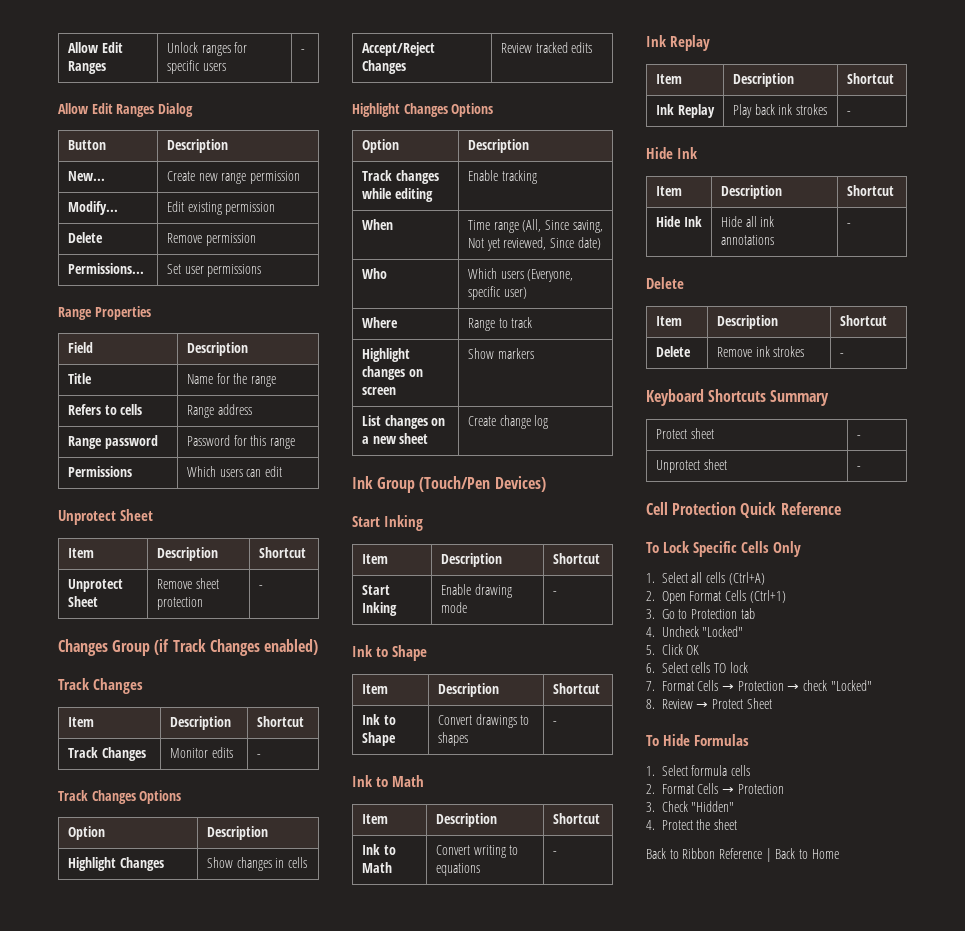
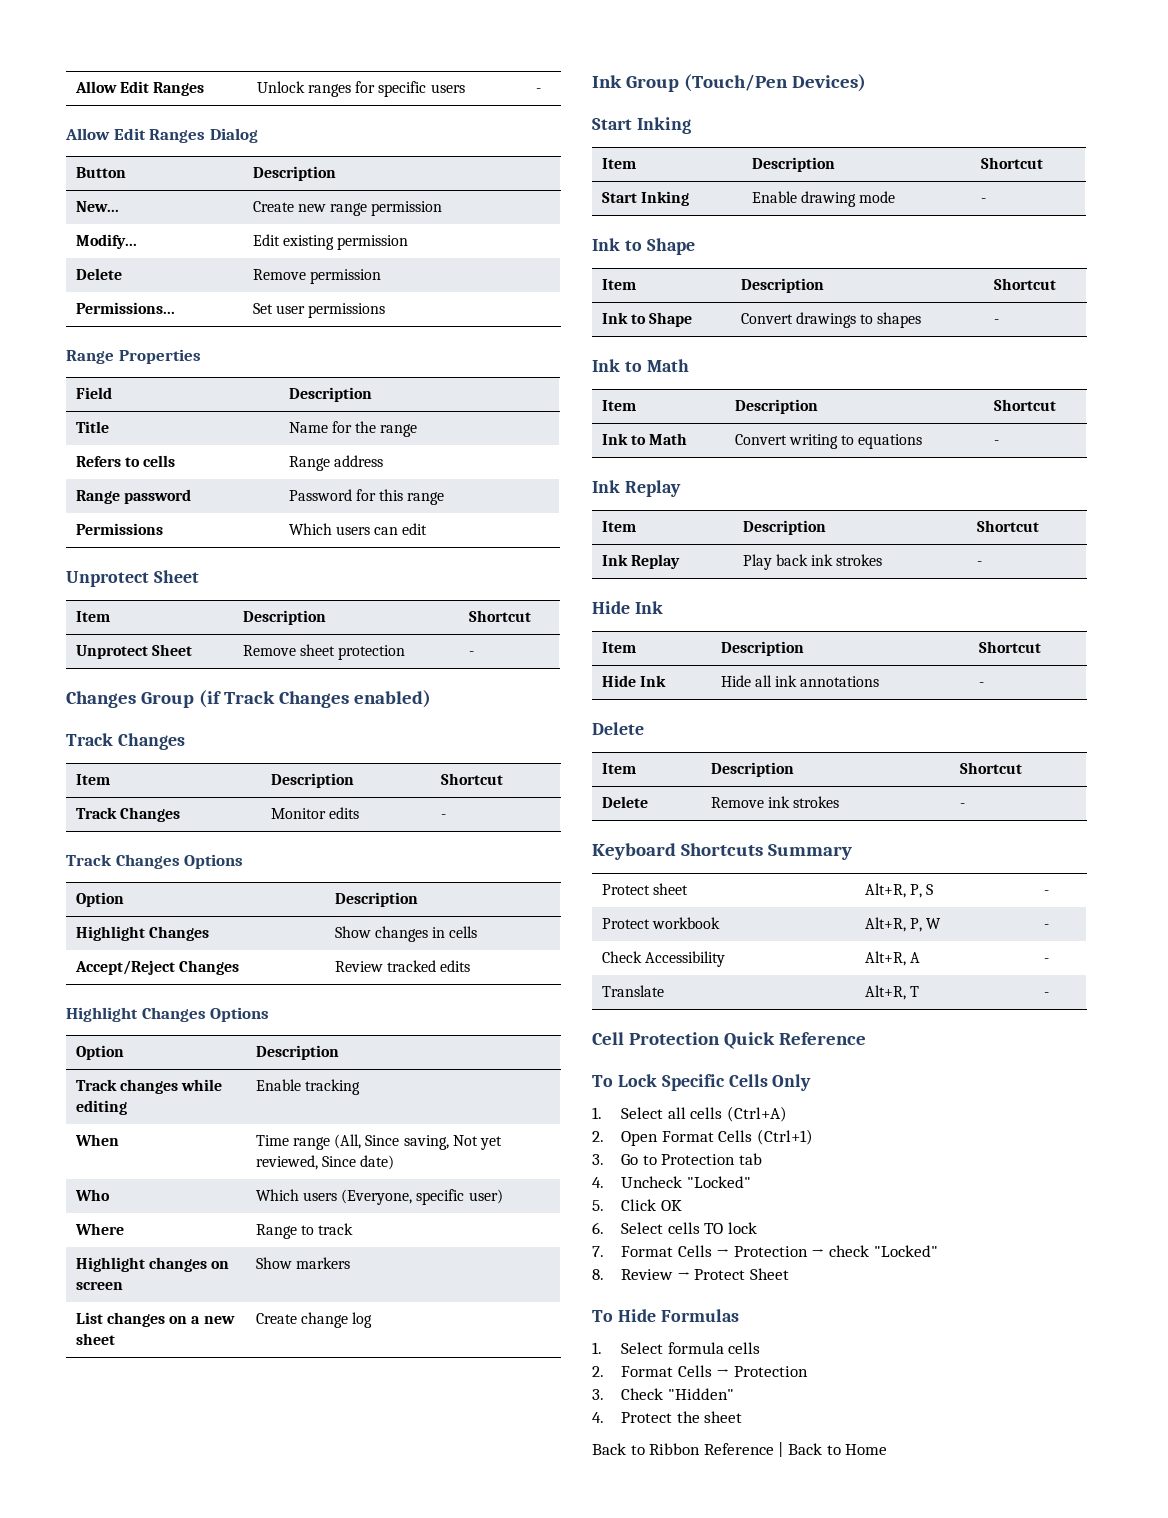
[857,435,862,439] [656,459,727,473] - // Unprotect sheet -> [864,883,934,898] [1043,890,1049,895] [601,917,721,929] [864,917,942,932] [1043,924,1049,929] [601,951,726,967] [864,951,921,966] [1043,958,1049,963] [601,985,664,997] [864,985,920,1000] Alt+R, P, S | - // Protect workbook | Alt+R, P, W | - // Check Accessibility | Alt+R, A | - // Translate | Alt+R, T

